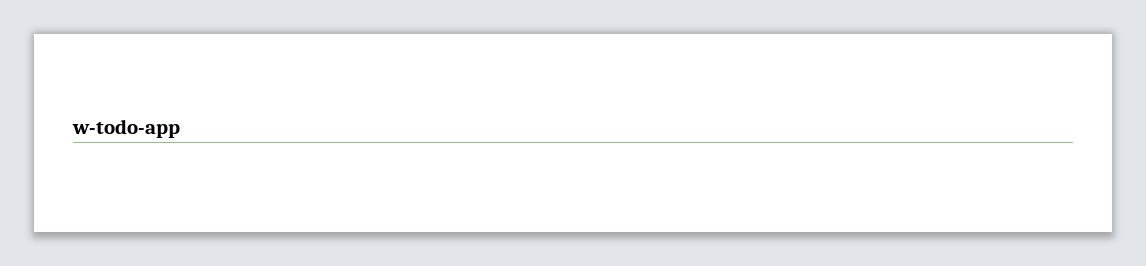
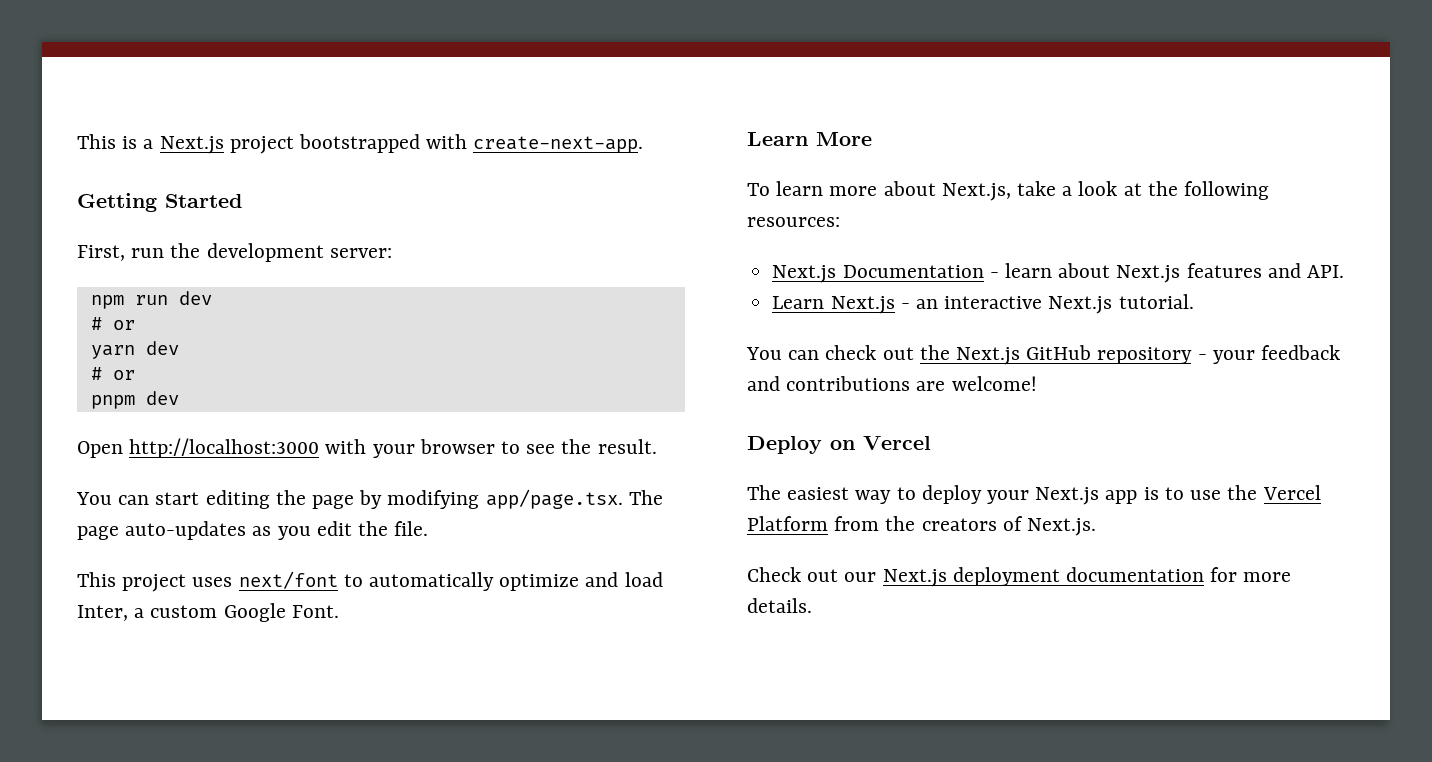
[72,119,180,138] w-todo-app -> [77,134,644,154] [77,193,242,212] [77,243,392,262] [90,291,212,309] [90,317,135,330] [90,341,179,359] [90,367,135,380] [90,391,179,409] [77,438,657,458] [76,489,663,509] [77,521,429,540] [77,571,663,592] [77,603,339,622] [747,132,872,146] [747,181,1270,201] [747,217,840,227] [772,263,1344,283] [772,294,1194,314] [746,345,1341,365] [747,376,1037,391] [747,436,931,454] [747,485,1321,505] [747,516,1097,536] [747,567,1292,587] [747,598,812,613] This is a Next.js project bootstrapped with create-next-app. // Getting Started // First, run the development server: // npm run dev // # or // yarn dev // # or // pnpm dev // Open http://localhost:3000 with your browser to see the result. // You can start editing the page by modifying app/page.tsx. The page auto-updates as you edit the file. // This project uses next/font to automatically optimize and load Inter, a custom Google Font. // Learn More // To learn more about Next.js, take a look at the following resources: // Next.js Documentation - learn about Next.js features and API. // Learn Next.js - an interactive Next.js tutorial. // You can check out the Next.js GitHub repository - your feedback and contributions are welcome! // Deploy on Vercel // The easiest way to deploy your Next.js app is to use the Vercel Platform from the creators of Next.js. // Check out our Next.js deployment documentation for more details.

